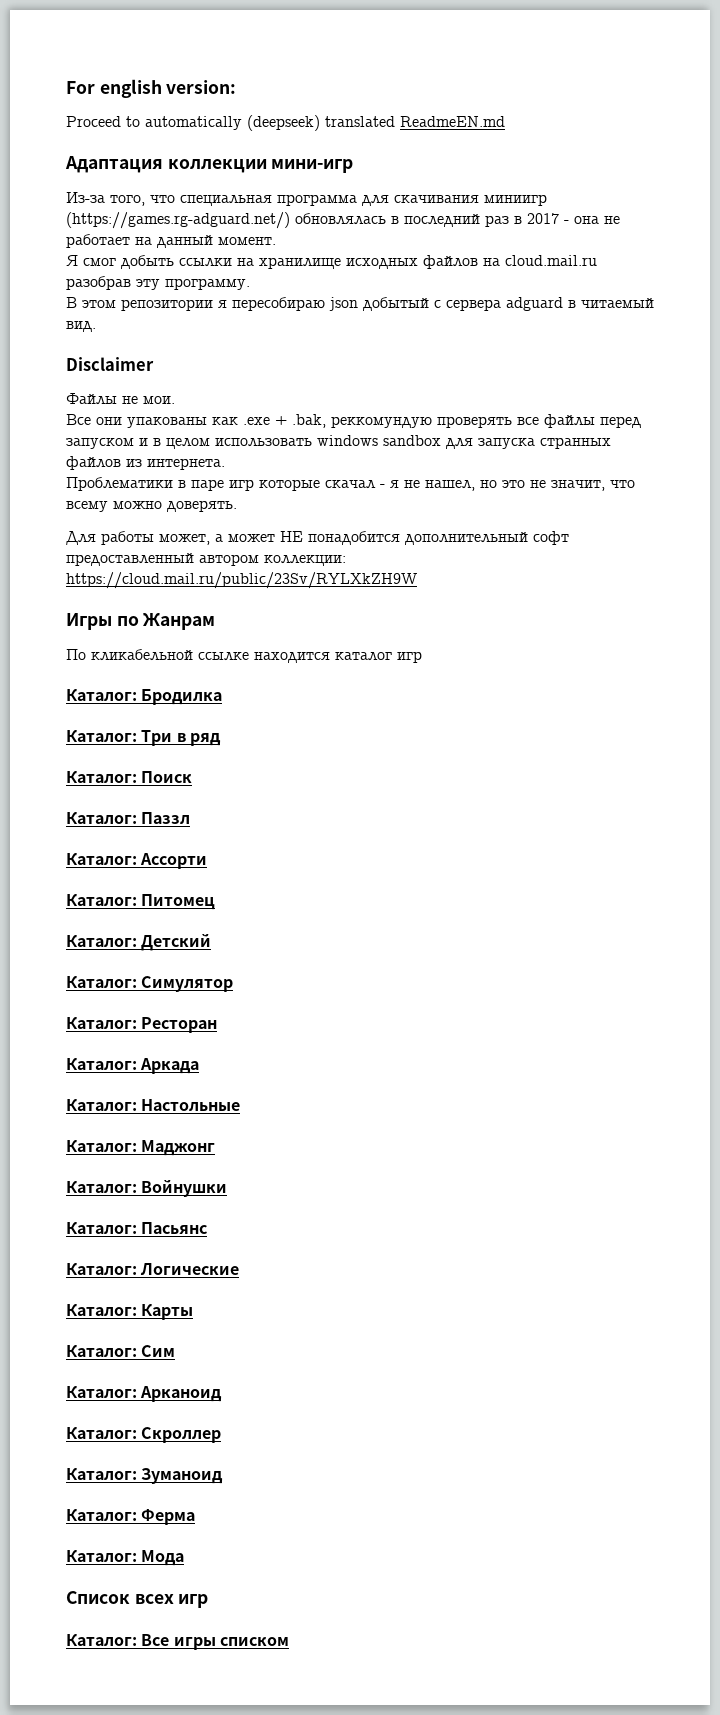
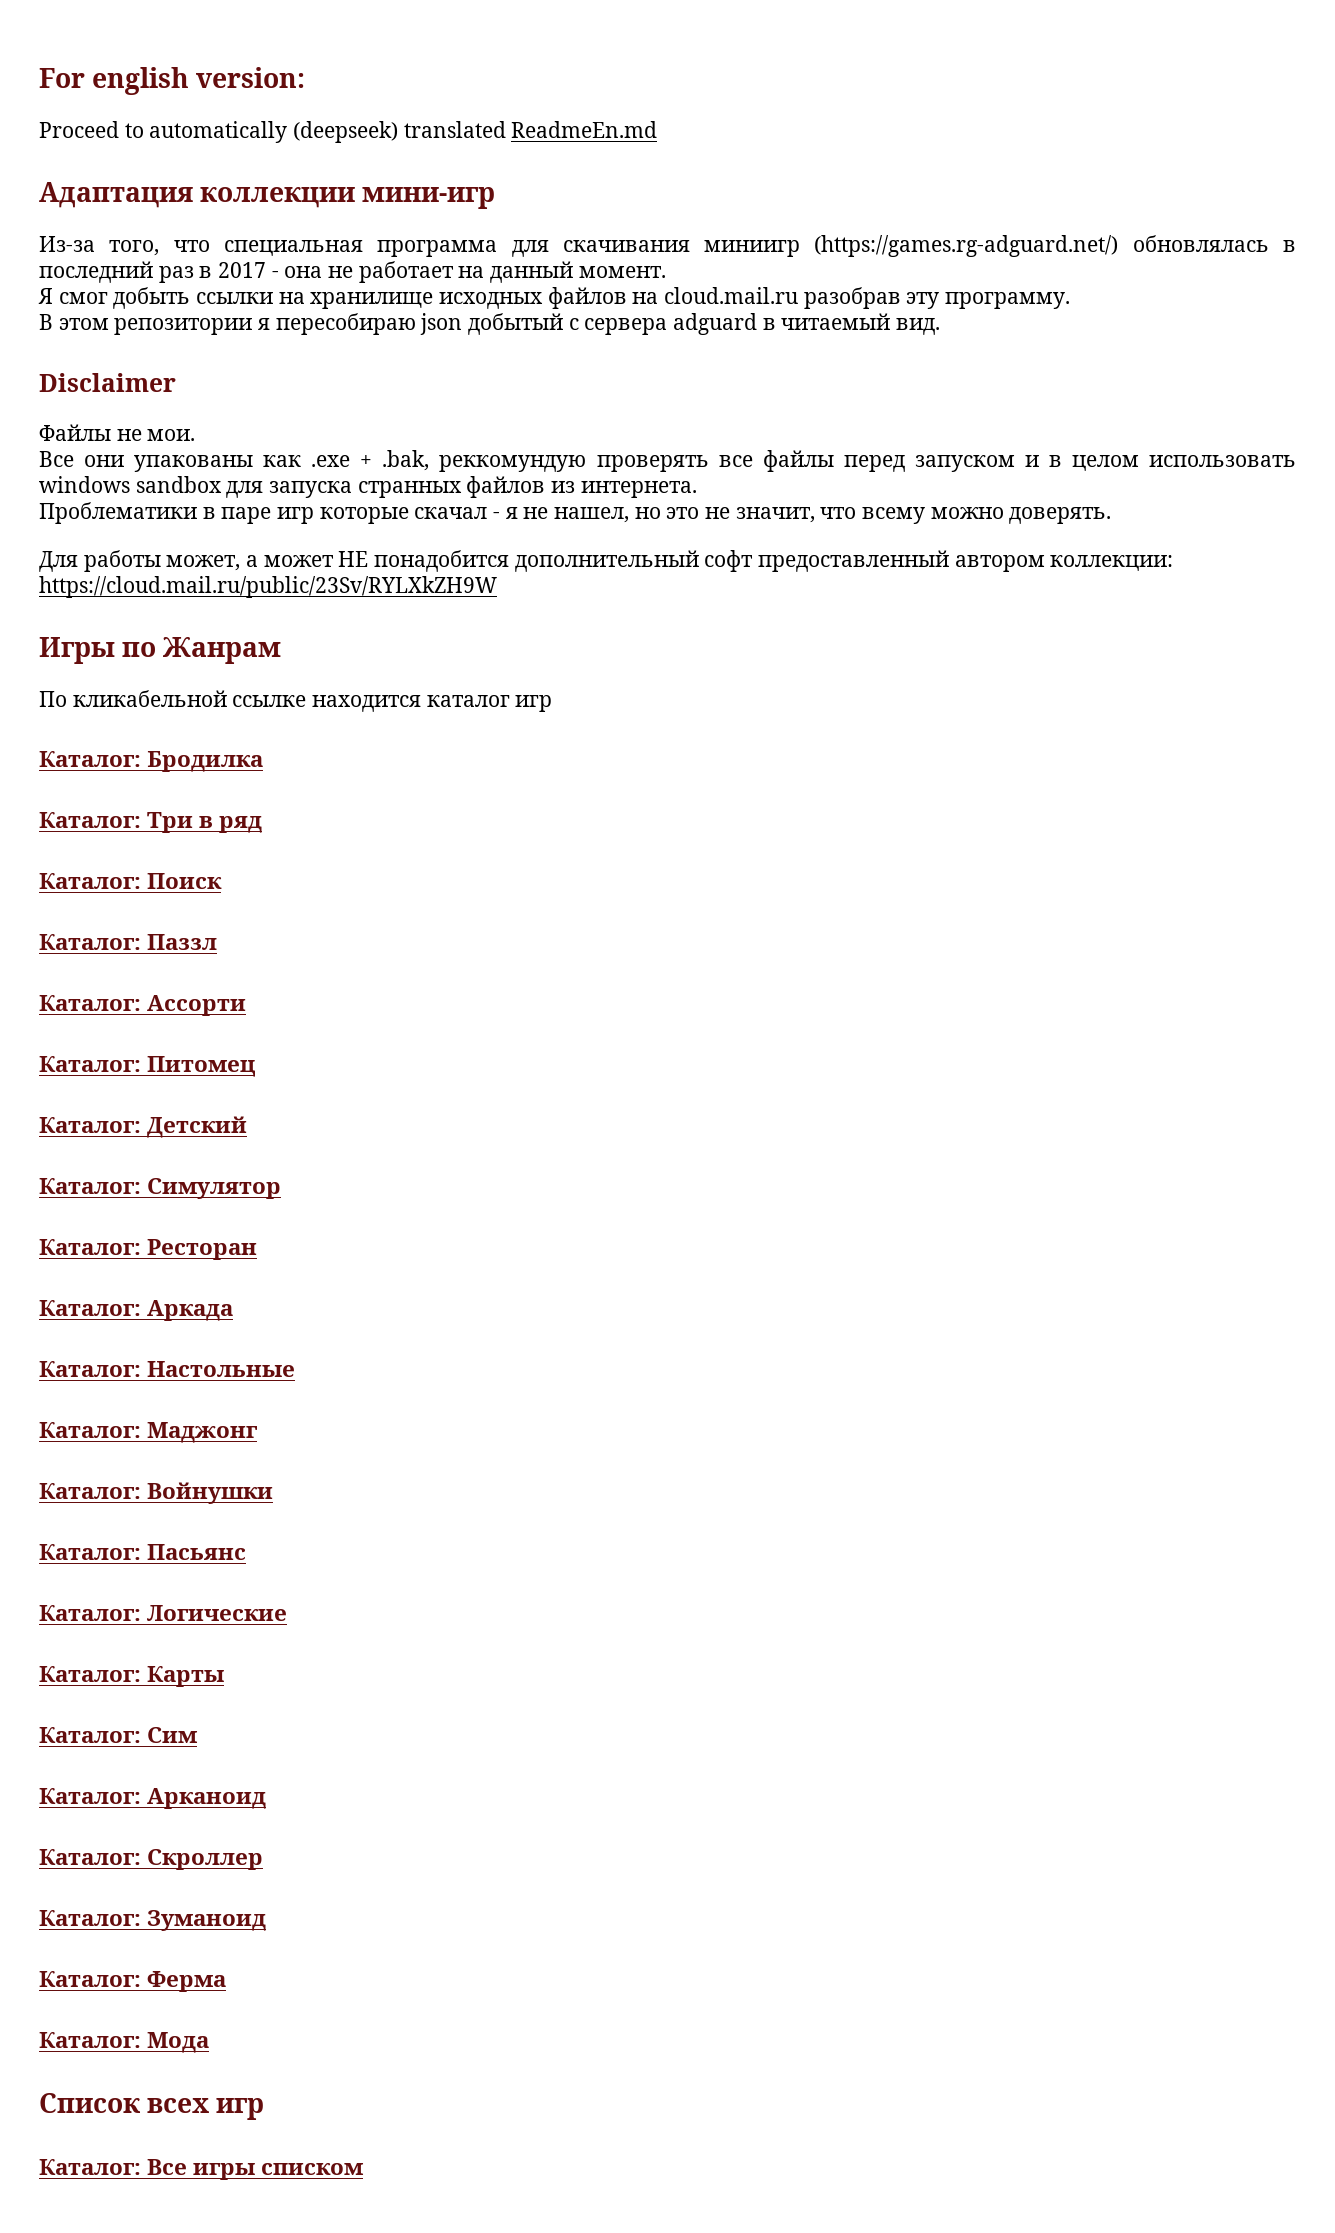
[400,116,505,127] ReadmeEN.md -> [511,121,658,138] ReadmeEn.md

